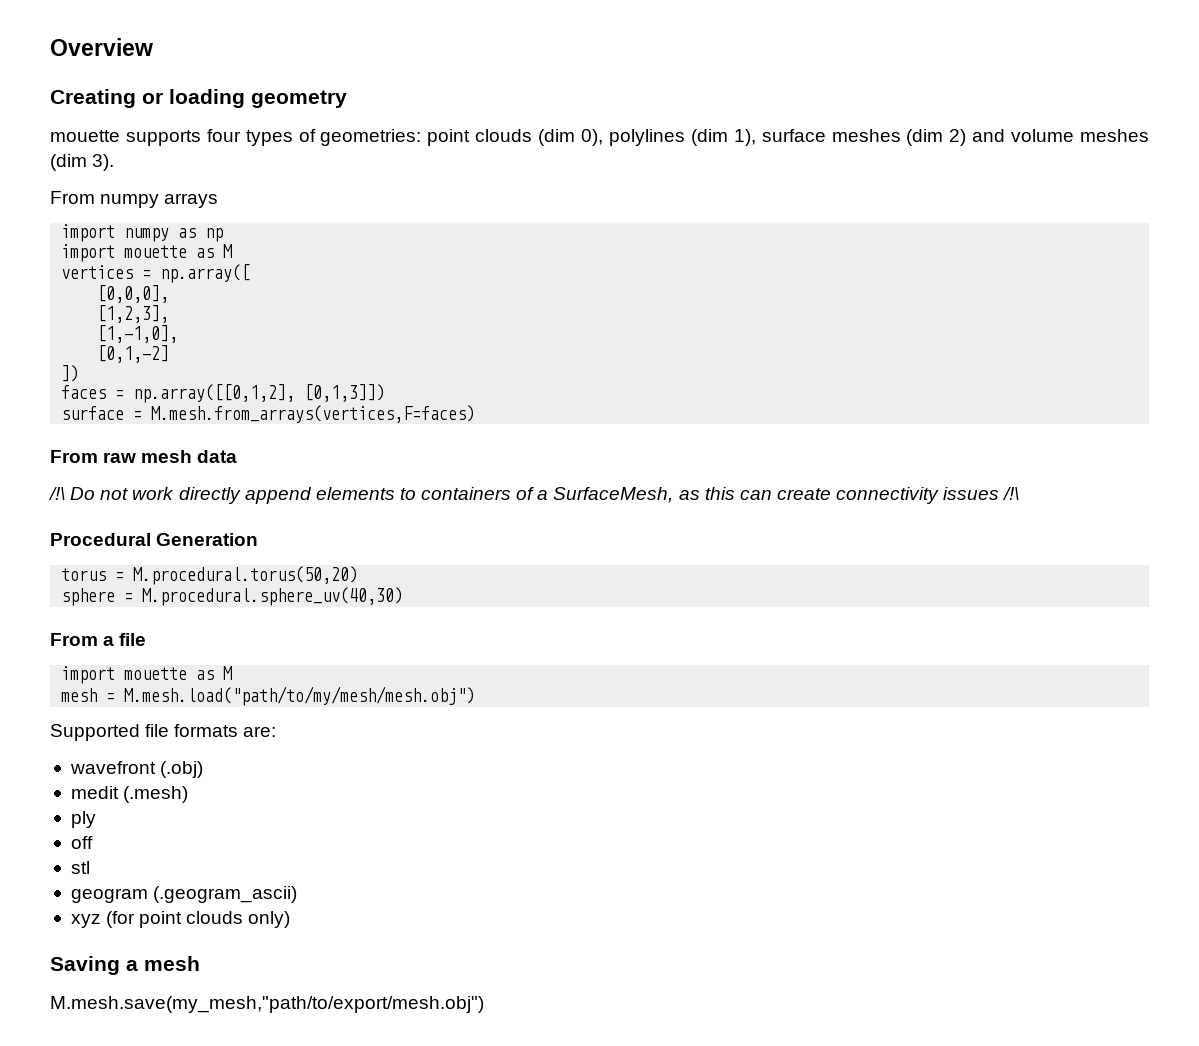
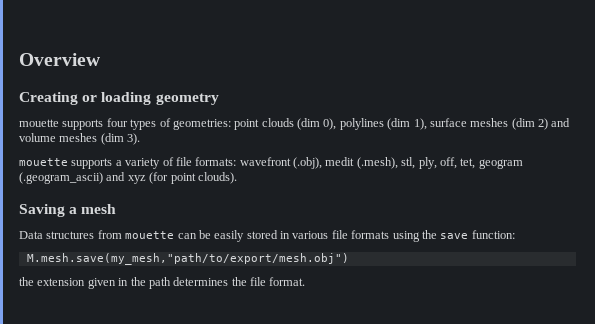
[50,191,219,208] [61,224,224,242] [61,244,233,262] [61,264,251,283] [97,285,170,303] [97,305,170,323] [97,325,179,343] [97,345,170,363] [61,365,80,382] [61,384,386,403] [61,405,476,423] [50,450,238,463] [48,487,1020,504] [50,533,259,546] [61,566,359,585] [61,587,404,606] [50,633,147,646] [61,666,233,684] [61,686,476,706] [50,724,277,741] [69,761,204,778] [70,786,189,803] [70,811,96,828] [70,836,93,849] [70,861,90,874] From numpy arrays // import numpy as np // import mouette as M // vertices = np.array([ // [0,0,0], // [1,2,3], // [1,-1,0], // [0,1,-2] // ]) // faces = np.array([[0,1,2], [0,1,3]]) // surface = M.mesh.from_arrays(vertices,F=faces) // From raw mesh data // /!\ Do not work directly append elements to containers of a SurfaceMesh, as this can create connectivity issues /!\ // Procedural Generation // torus = M.procedural.torus(50,20) // sphere = M.procedural.sphere_uv(40,30) // From a file // import mouette as M // mesh = M.mesh.load("path/to/my/mesh/mesh.obj") // Supported file formats are: // wavefront (.obj) // medit (.mesh) // ply // off // stl // -> [19,157,476,169] mouette supports a variety of file formats: wavefront (.obj), medit (.mesh), stl, ply, off, tet,
(298, 894) // -> [106,172,126,181] and
[186,911,291,928] clouds only) -> [197,172,237,184] clouds).
[50,996,484,1013] M.mesh.save(my_mesh,"path/to/export/mesh.obj") -> [19,230,515,242] [26,253,349,265] [19,277,306,289] Data structures from mouette can be easily stored in various file formats using the save function: // M.mesh.save(my_mesh,"path/to/export/mesh.obj") // the extension given in the path determines the file format.

